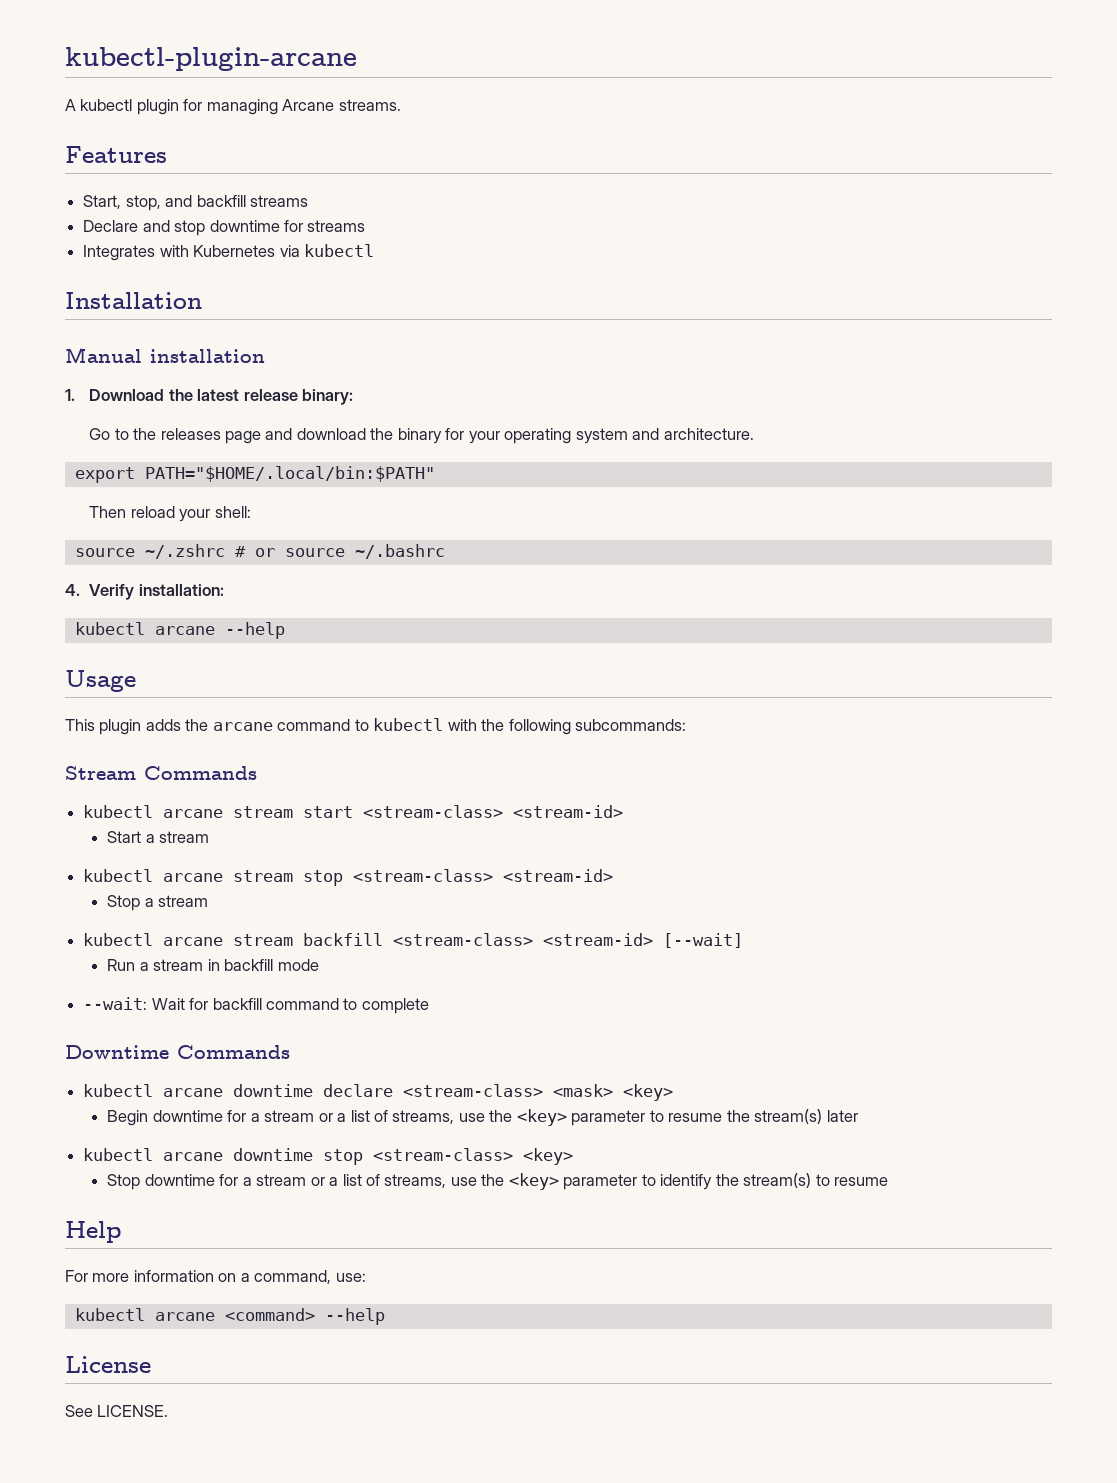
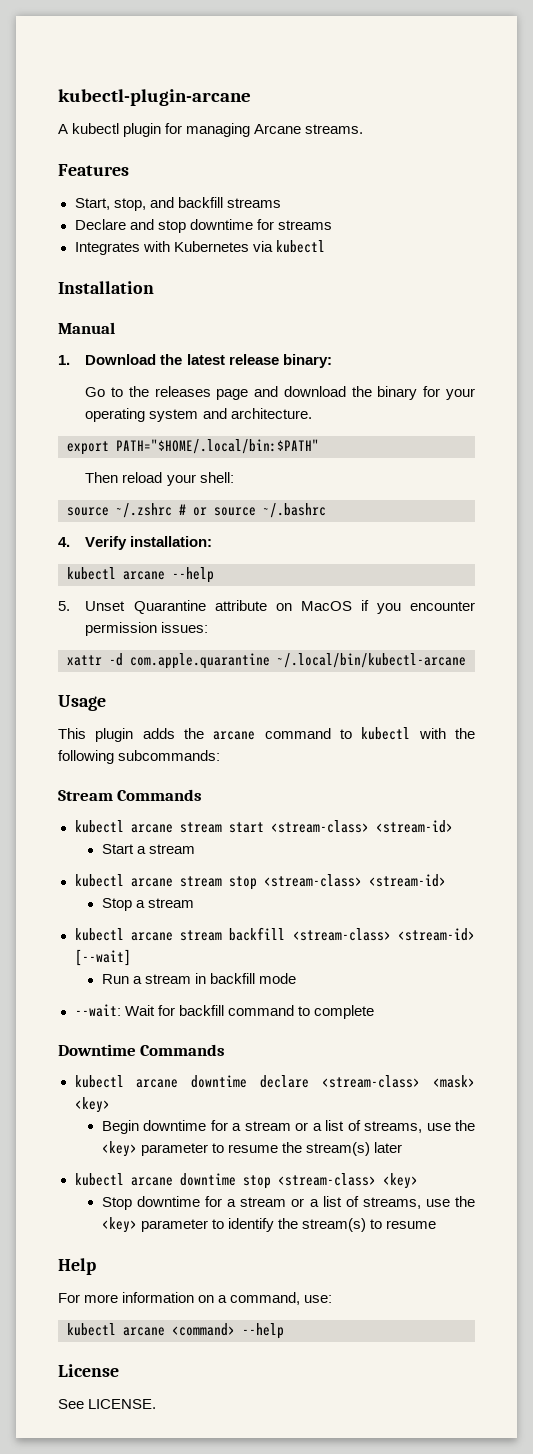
[150,349,265,363] installation -> (115, 328) none
(285, 630) none -> [58,600,475,614] [85,622,209,636] [67,653,466,669] // 5. Unset Quarantine attribute on MacOS if you encounter permission issues: // xattr -d com.apple.quarantine ~/.local/bin/kubectl-arcane

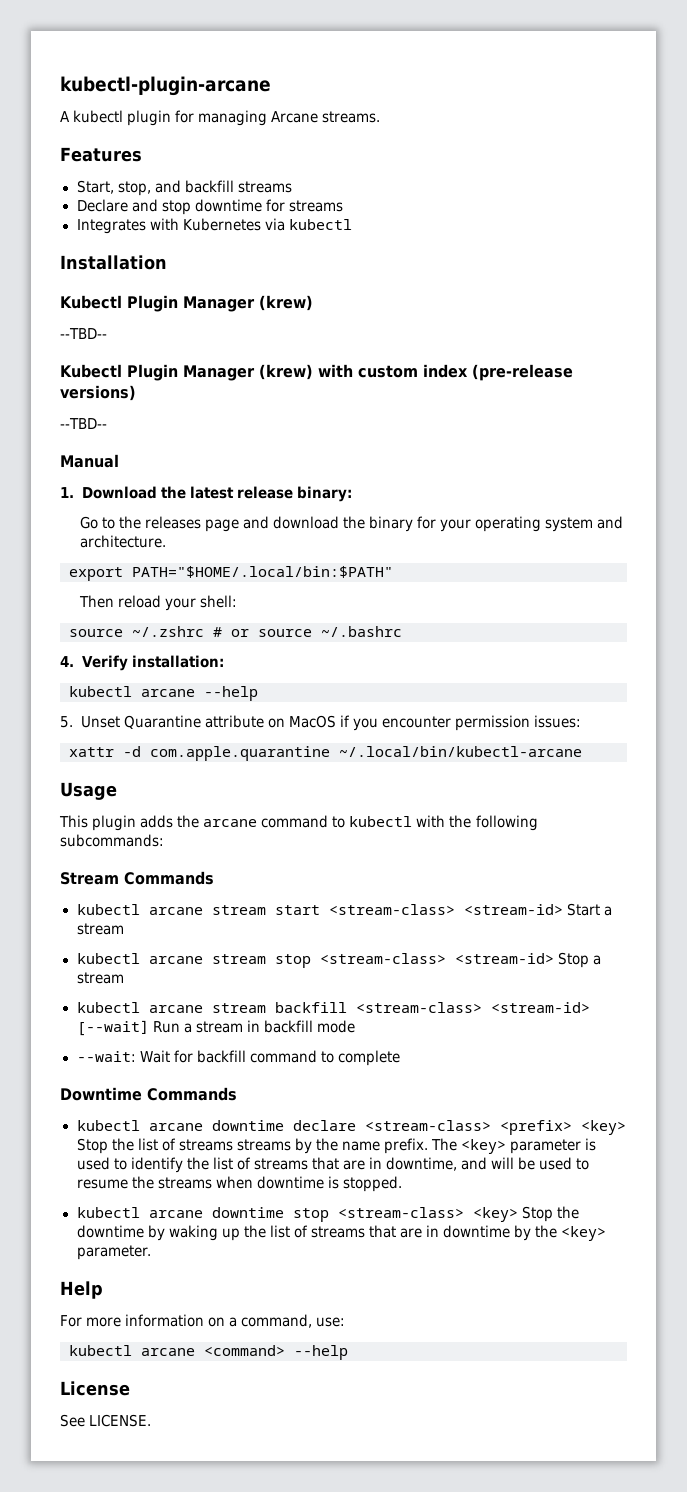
(154, 287) none -> [60,295,313,312] [60,328,107,339] [60,364,573,381] [60,385,136,401] [60,418,107,429] // Kubectl Plugin Manager (krew) // --TBD-- // Kubectl Plugin Manager (krew) with custom index (pre-release versions) // --TBD--
(453, 826) // -> (563, 909) none
(446, 880) // -> (554, 958) none
(131, 957) // -> (149, 1028) none
[433,1075,475,1088] [74,1097,110,1113] [101,1120,475,1134] [101,1141,403,1157] <mask> <key> // Begin downtime for a stream or a list of streams, use the <key> parameter to resume the stream(s) later -> [499,1120,626,1135] [76,1138,597,1154] [76,1157,590,1173] [76,1176,402,1192] <prefix> <key> Stop the list of streams streams by the name prefix. The <key> parameter is used to identify the list of streams that are in downtime, and will be used to resume the streams when downtime is stopped.
[101,1196,475,1210] [101,1217,437,1233] // Stop downtime for a stream or a list of streams, use the <key> parameter to identify the stream(s) to resume -> [521,1206,579,1222] [76,1225,607,1241] [76,1245,152,1260] Stop the downtime by waking up the list of streams that are in downtime by the <key> parameter.

